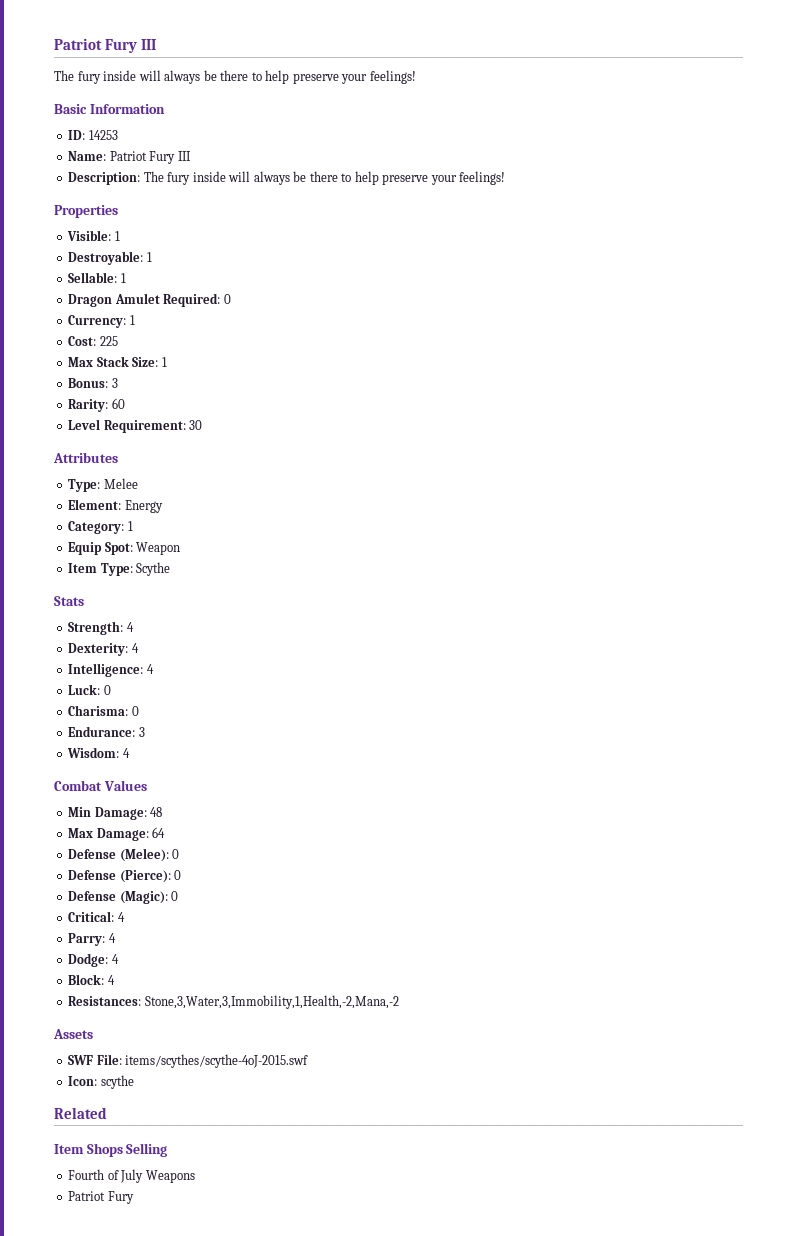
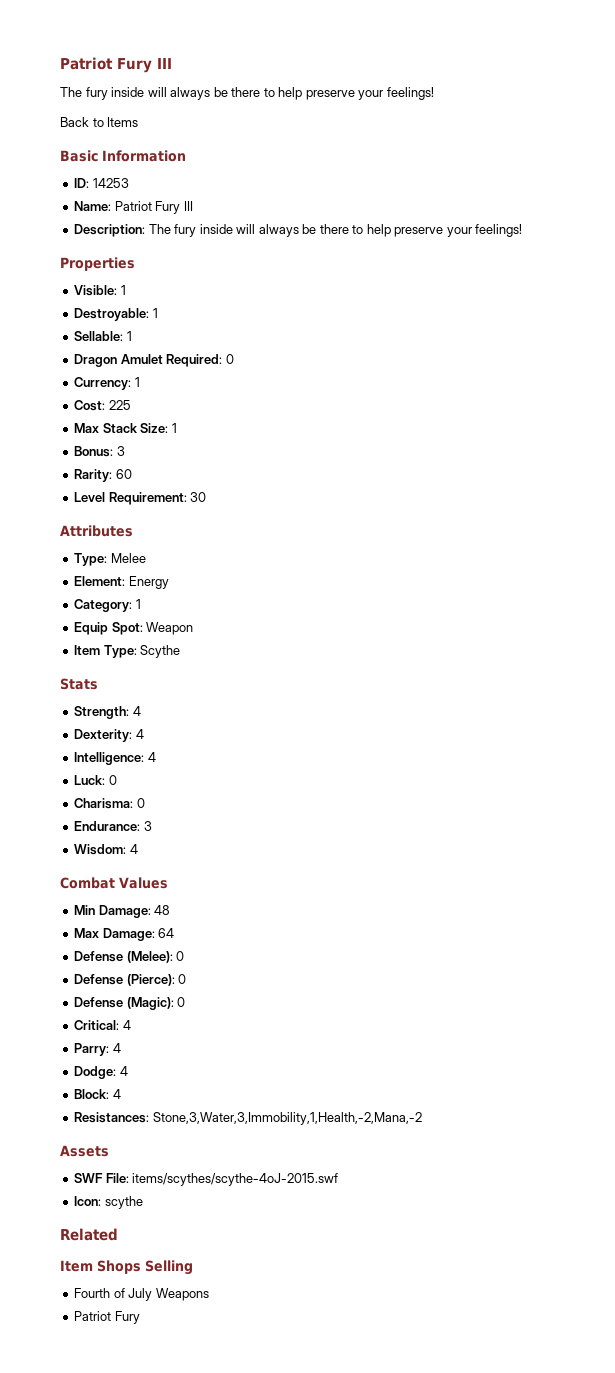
(416, 77) none -> [60,117,139,127] // Back to Items

